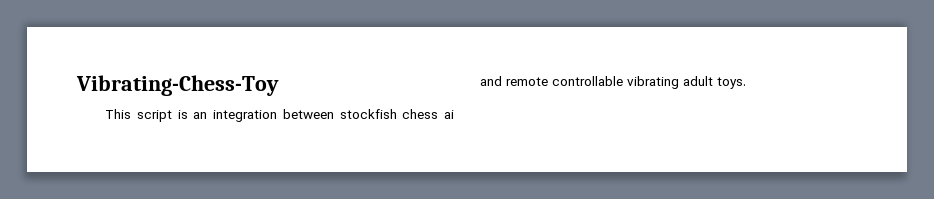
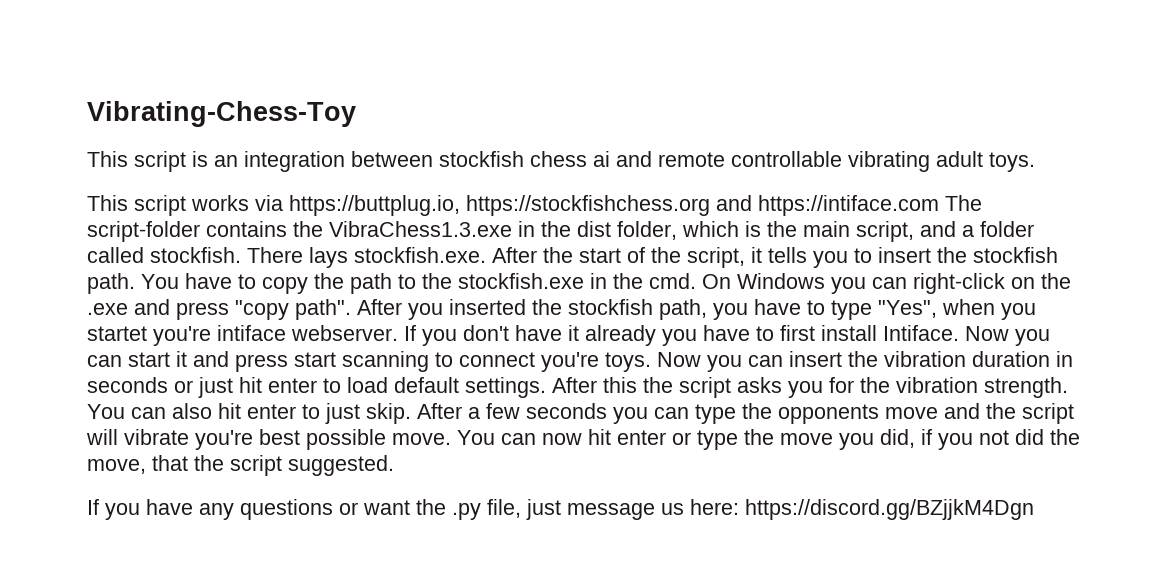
(746, 83) none -> [87,195,982,216] [87,221,1034,242] [87,247,1058,268] [87,273,1071,294] [87,299,1036,320] [87,325,1050,346] [87,351,1073,372] [87,377,1068,398] [87,403,1074,424] [86,429,1080,450] [87,455,394,476] [87,499,1034,520] // This script works via https://buttplug.io, https://stockfishchess.org and https://intiface.com The script-folder contains the VibraChess1.3.exe in the dist folder, which is the main script, and a folder called stockfish. There lays stockfish.exe. After the start of the script, it tells you to insert the stockfish path. You have to copy the path to the stockfish.exe in the cmd. On Windows you can right-click on the .exe and press "copy path". After you inserted the stockfish path, you have to type "Yes", when you startet you're intiface webserver. If you don't have it already you have to first install Intiface. Now you can start it and press start scanning to connect you're toys. Now you can insert the vibration duration in seconds or just hit enter to load default settings. After this the script asks you for the vibration strength. You can also hit enter to just skip. After a few seconds you can type the opponents move and the script will vibrate you're best possible move. You can now hit enter or type the move you did, if you not did the move, that the script suggested. // If you have any questions or want the .py file, just message us here: https://discord.gg/BZjjkM4Dgn

